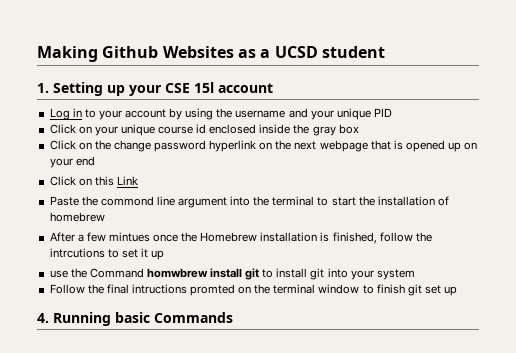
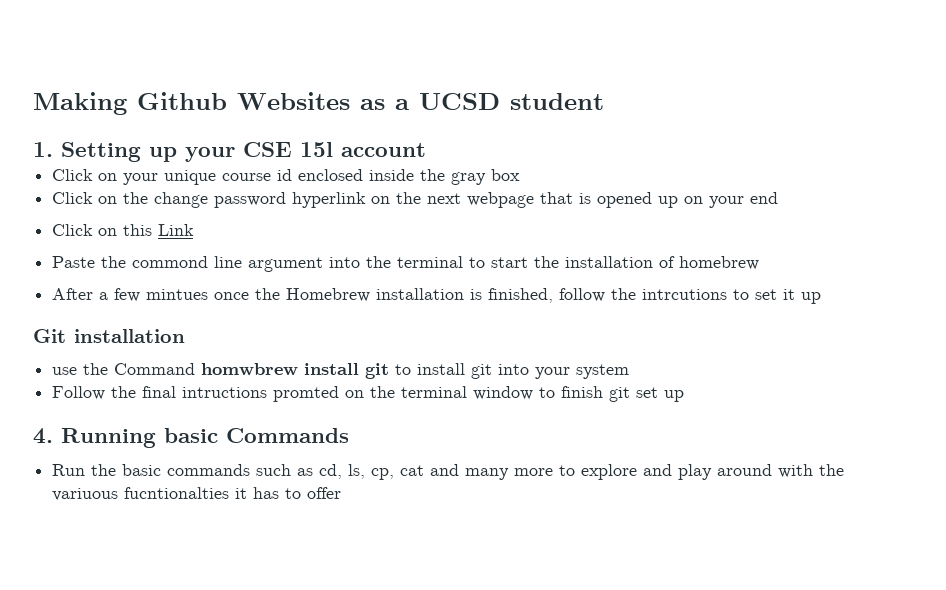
[49,108,392,120] // Log in to your account by using the username and your unique PID -> (426, 150) none
(165, 255) none -> [33,329,185,343] // Git installation
(233, 317) none -> [52,464,845,480] [52,487,342,501] // Run the basic commands such as cd, ls, cp, cat and many more to explore and play around with the variuous fucntionalties it has to offer

